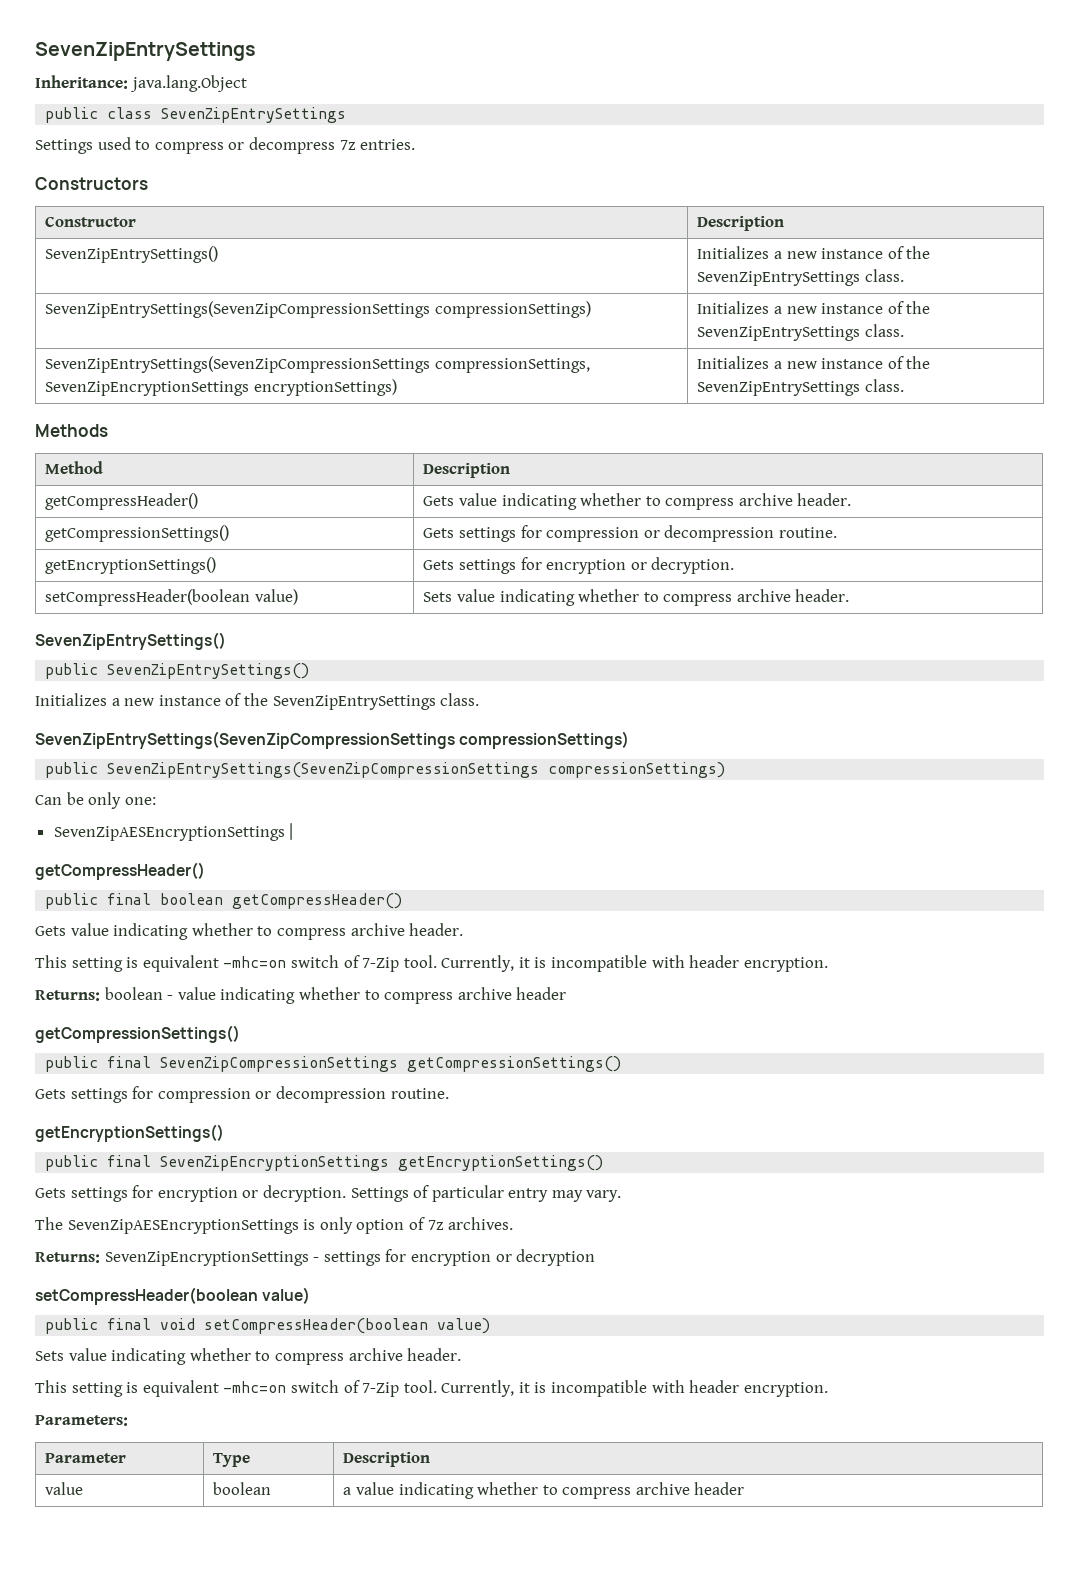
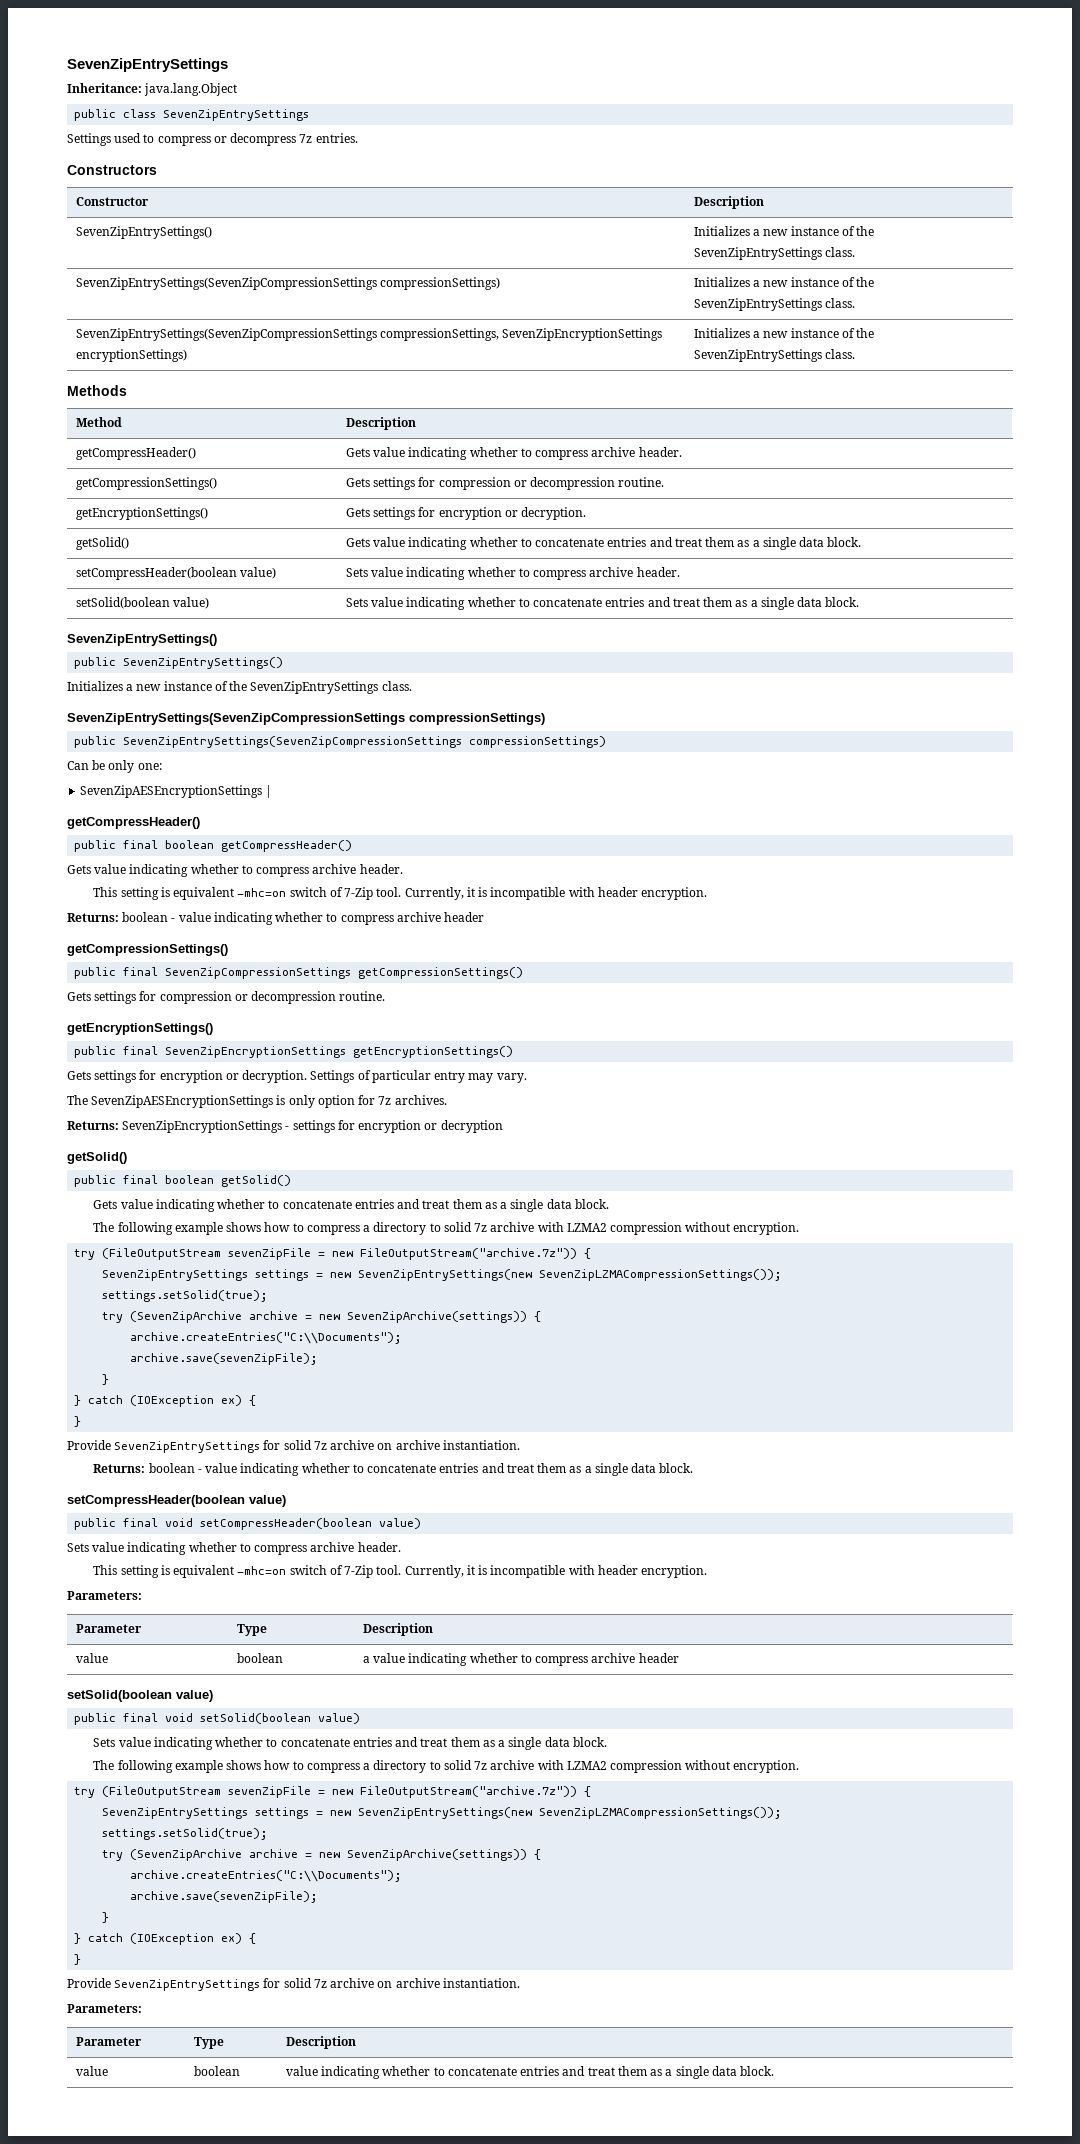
(735, 565) none -> [76,537,130,550] [346,537,862,550] // getSolid() | Gets value indicating whether to concatenate entries and treat them as a single data block.
(850, 595) none -> [76,597,210,609] [346,597,860,610] // setSolid(boolean value) | Sets value indicating whether to concatenate entries and treat them as a single data block.
[408,1217,425,1230] of -> [358,1095,376,1105] for
(596, 1257) none -> [67,1152,127,1164] [74,1175,292,1187] [93,1199,609,1212] [93,1222,800,1235] [74,1248,592,1260] [102,1269,783,1281] [102,1290,269,1302] [102,1311,542,1323] [130,1332,403,1344] [130,1353,319,1365] [102,1374,110,1385] [74,1395,257,1407] [74,1416,82,1427] [67,1440,520,1453] [93,1463,694,1476] // getSolid() // public final boolean getSolid() // Gets value indicating whether to concatenate entries and treat them as a single data block. // The following example shows how to compress a directory to solid 7z archive with LZMA2 compression without encryption. // try (FileOutputStream sevenZipFile = new FileOutputStream("archive.7z")) { // SevenZipEntrySettings settings = new SevenZipEntrySettings(new SevenZipLZMACompressionSettings()); // settings.setSolid(true); // try (SevenZipArchive archive = new SevenZipArchive(settings)) { // archive.createEntries("C:\\Documents"); // archive.save(sevenZipFile); // } // } catch (IOException ex) { // } // Provide SevenZipEntrySettings for solid 7z archive on archive instantiation. // Returns: boolean - value indicating whether to concatenate entries and treat them as a single data block.
(745, 1488) none -> [67,1690,213,1702] [74,1713,361,1725] [93,1737,607,1750] [93,1760,800,1773] [74,1786,592,1798] [102,1807,783,1819] [102,1828,269,1840] [102,1849,542,1861] [130,1870,403,1882] [130,1891,319,1903] [102,1912,110,1923] [74,1933,257,1945] [74,1954,82,1965] [67,1978,520,1991] [67,2004,142,2013] [76,2037,143,2046] [194,2037,225,2049] [286,2036,357,2049] [76,2066,109,2076] [194,2066,241,2076] [286,2066,775,2079] // setSolid(boolean value) // public final void setSolid(boolean value) // Sets value indicating whether to concatenate entries and treat them as a single data block. // The following example shows how to compress a directory to solid 7z archive with LZMA2 compression without encryption. // try (FileOutputStream sevenZipFile = new FileOutputStream("archive.7z")) { // SevenZipEntrySettings settings = new SevenZipEntrySettings(new SevenZipLZMACompressionSettings()); // settings.setSolid(true); // try (SevenZipArchive archive = new SevenZipArchive(settings)) { // archive.createEntries("C:\\Documents"); // archive.save(sevenZipFile); // } // } catch (IOException ex) { // } // Provide SevenZipEntrySettings for solid 7z archive on archive instantiation. // Parameters: // Parameter | Type | Description // value | boolean | value indicating whether to concatenate entries and treat them as a single data block.

